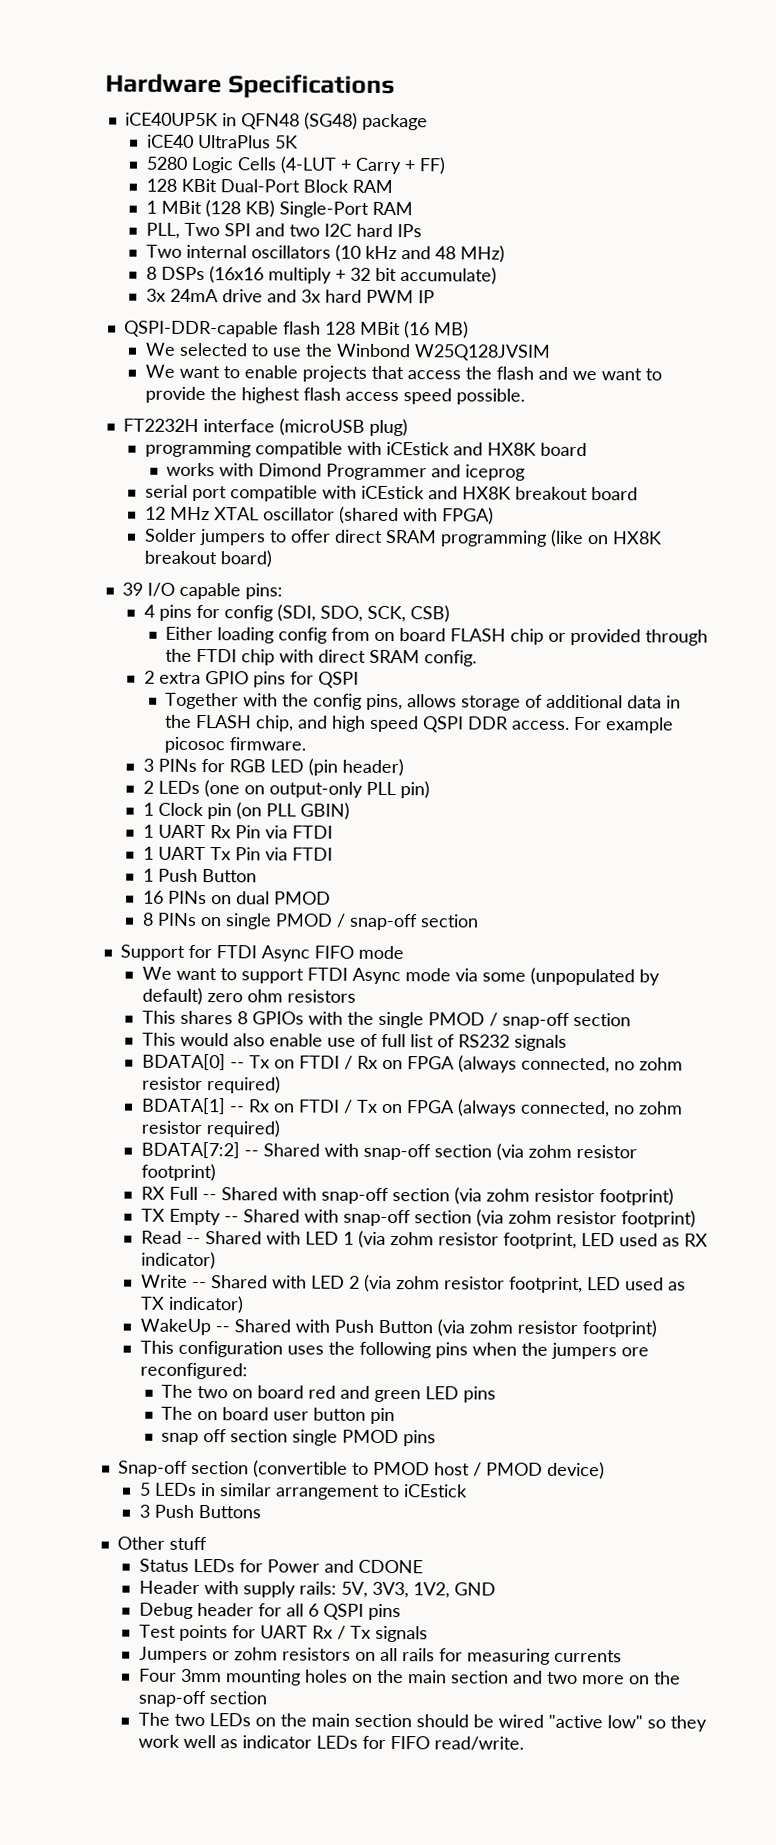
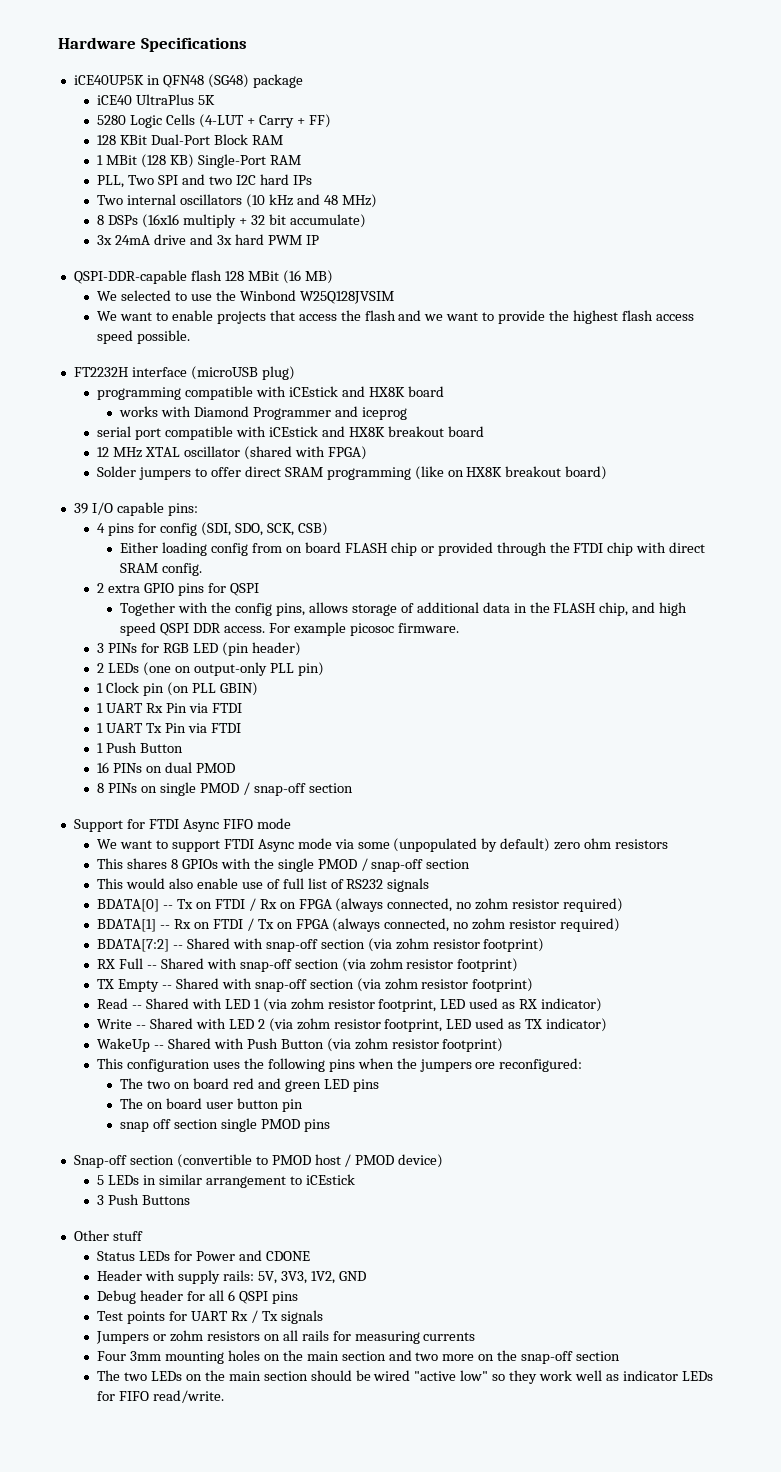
[258,463,323,477] Dimond -> [194,406,250,417] Diamond

